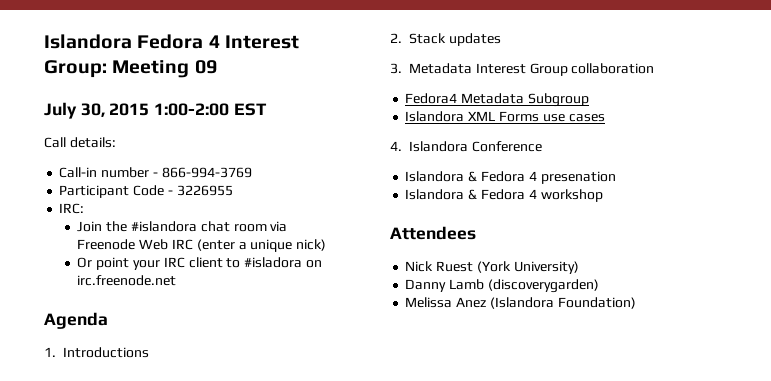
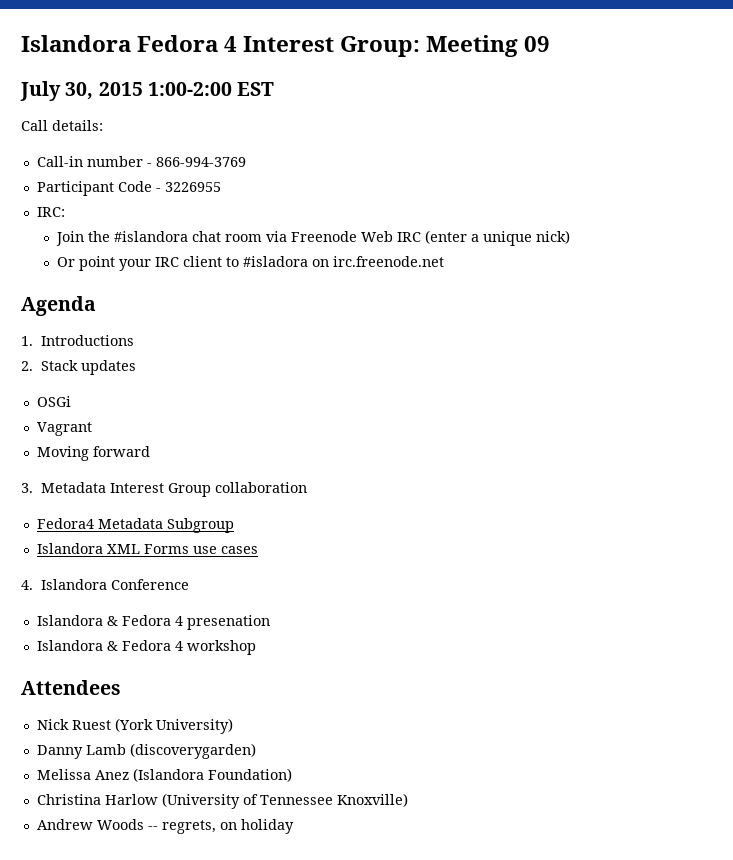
(501, 39) none -> [36,396,71,407] [36,422,92,436] [36,446,150,461] // OSGi // Vagrant // Moving forward
(636, 303) none -> [36,793,408,809] [36,819,294,834] // Christina Harlow (University of Tennessee Knoxville) // Andrew Woods -- regrets, on holiday

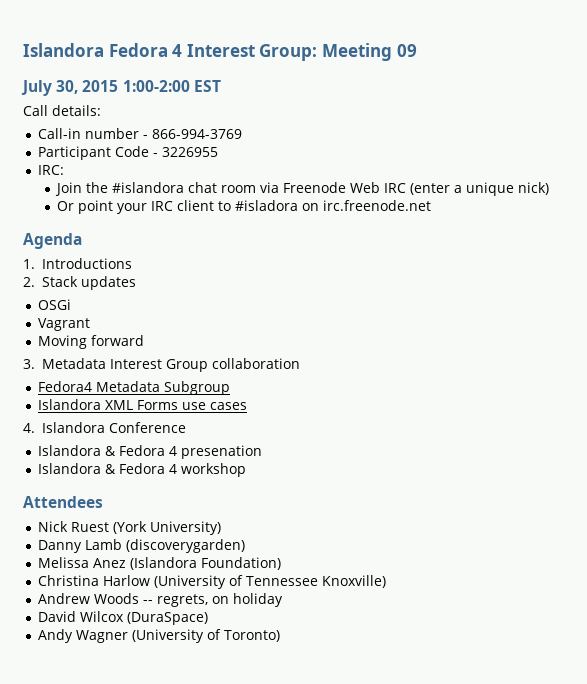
(294, 826) none -> [37,611,208,625] [37,629,280,643] // David Wilcox (DuraSpace) // Andy Wagner (University of Toronto)

